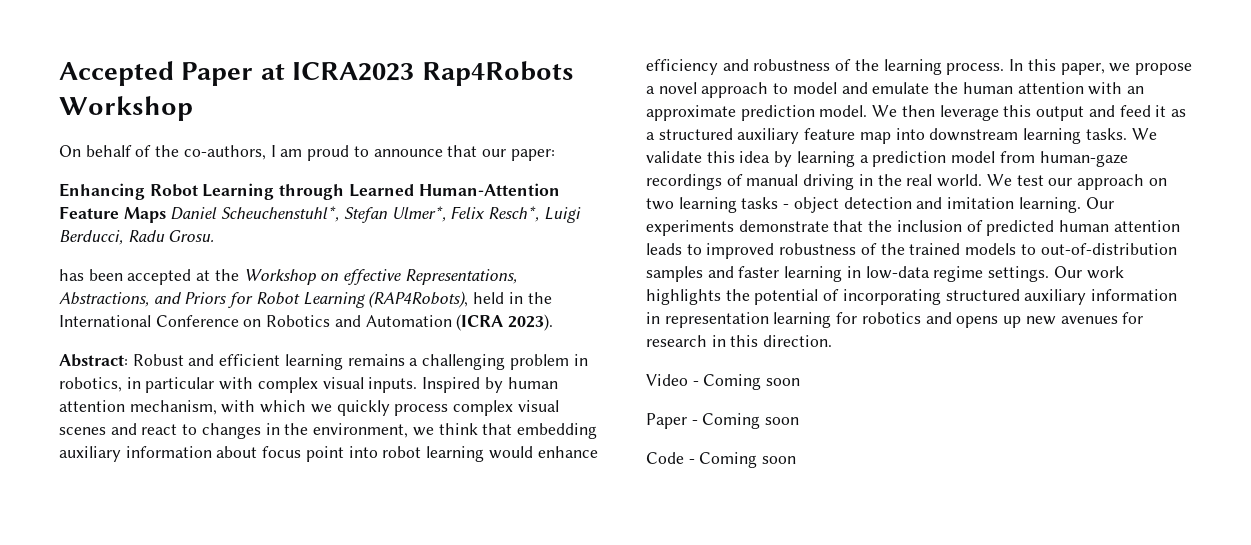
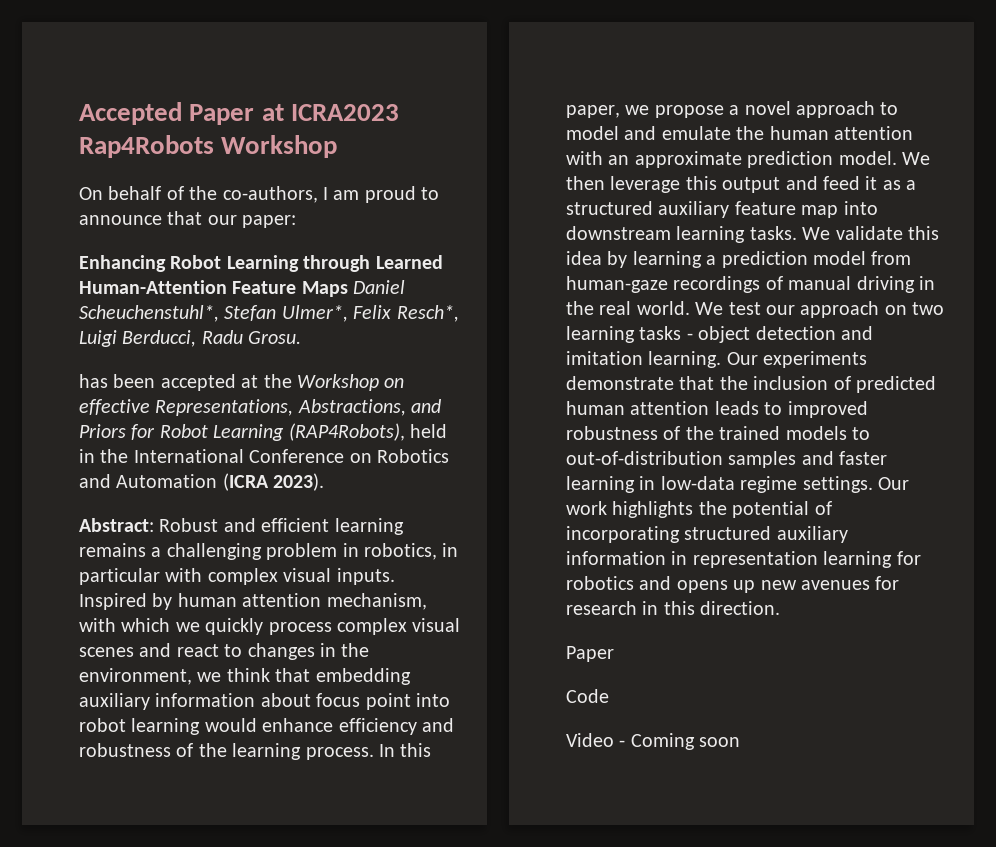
(833, 341) none -> [566,646,614,662] [566,689,609,703] // Paper // Code
[646,413,800,429] [646,452,797,468] // Paper - Coming soon // Code - Coming soon -> (741, 742) none

